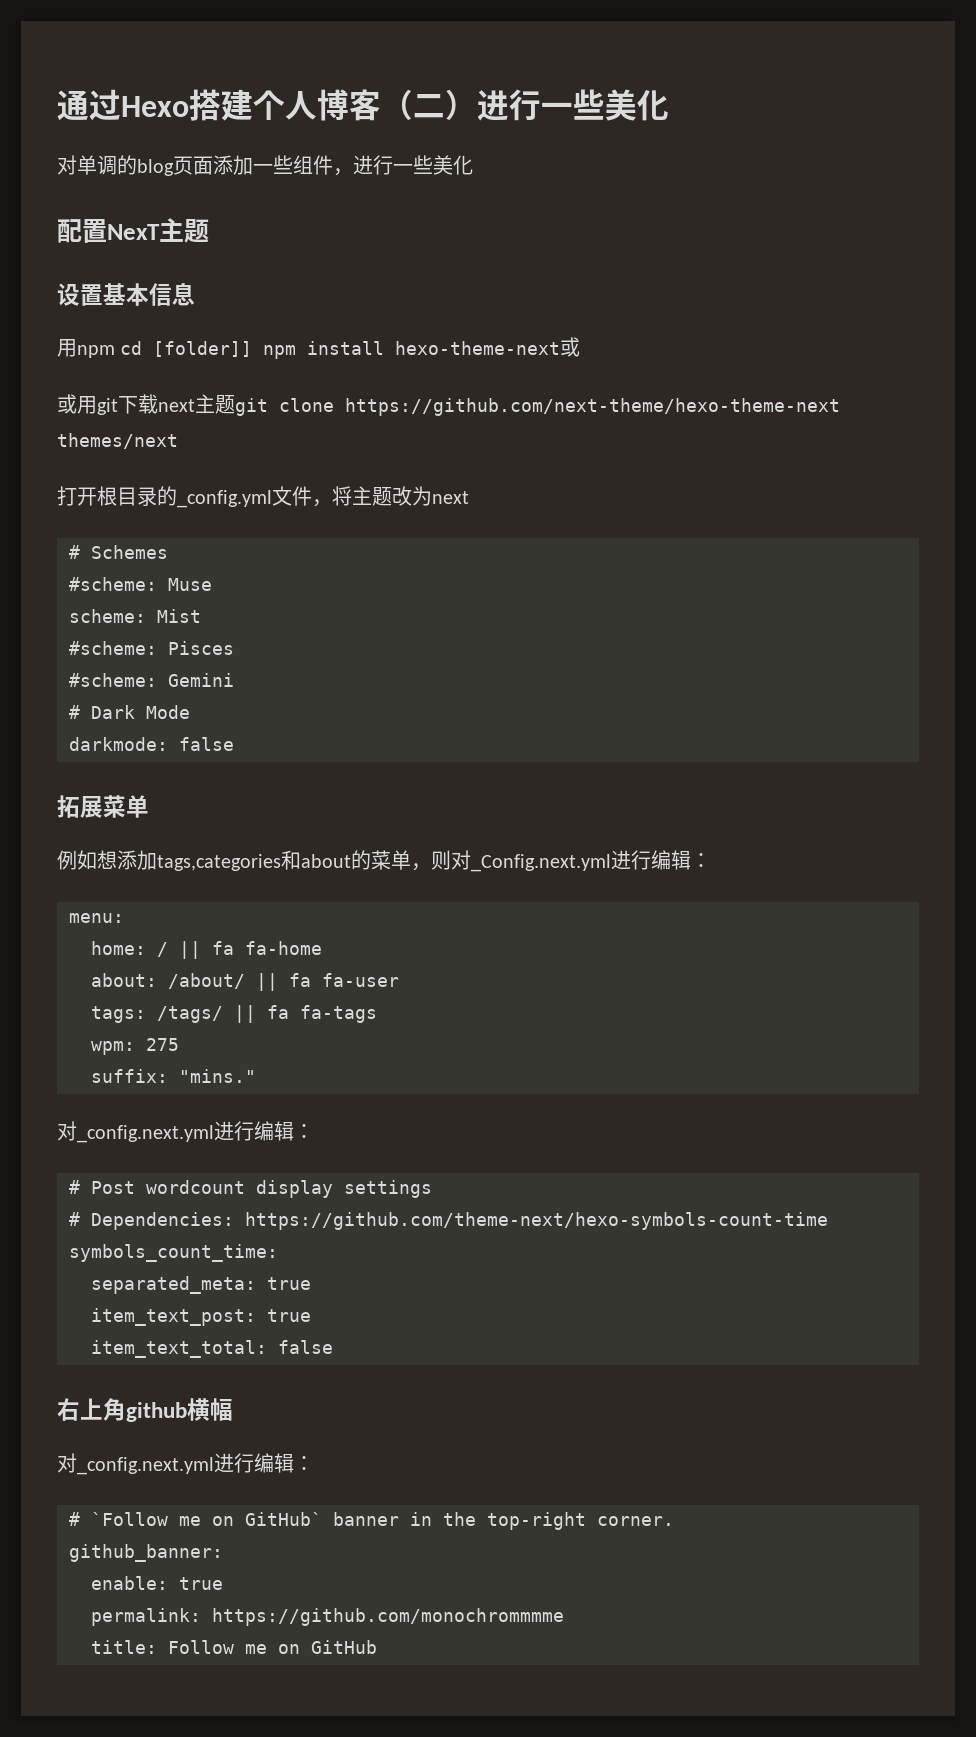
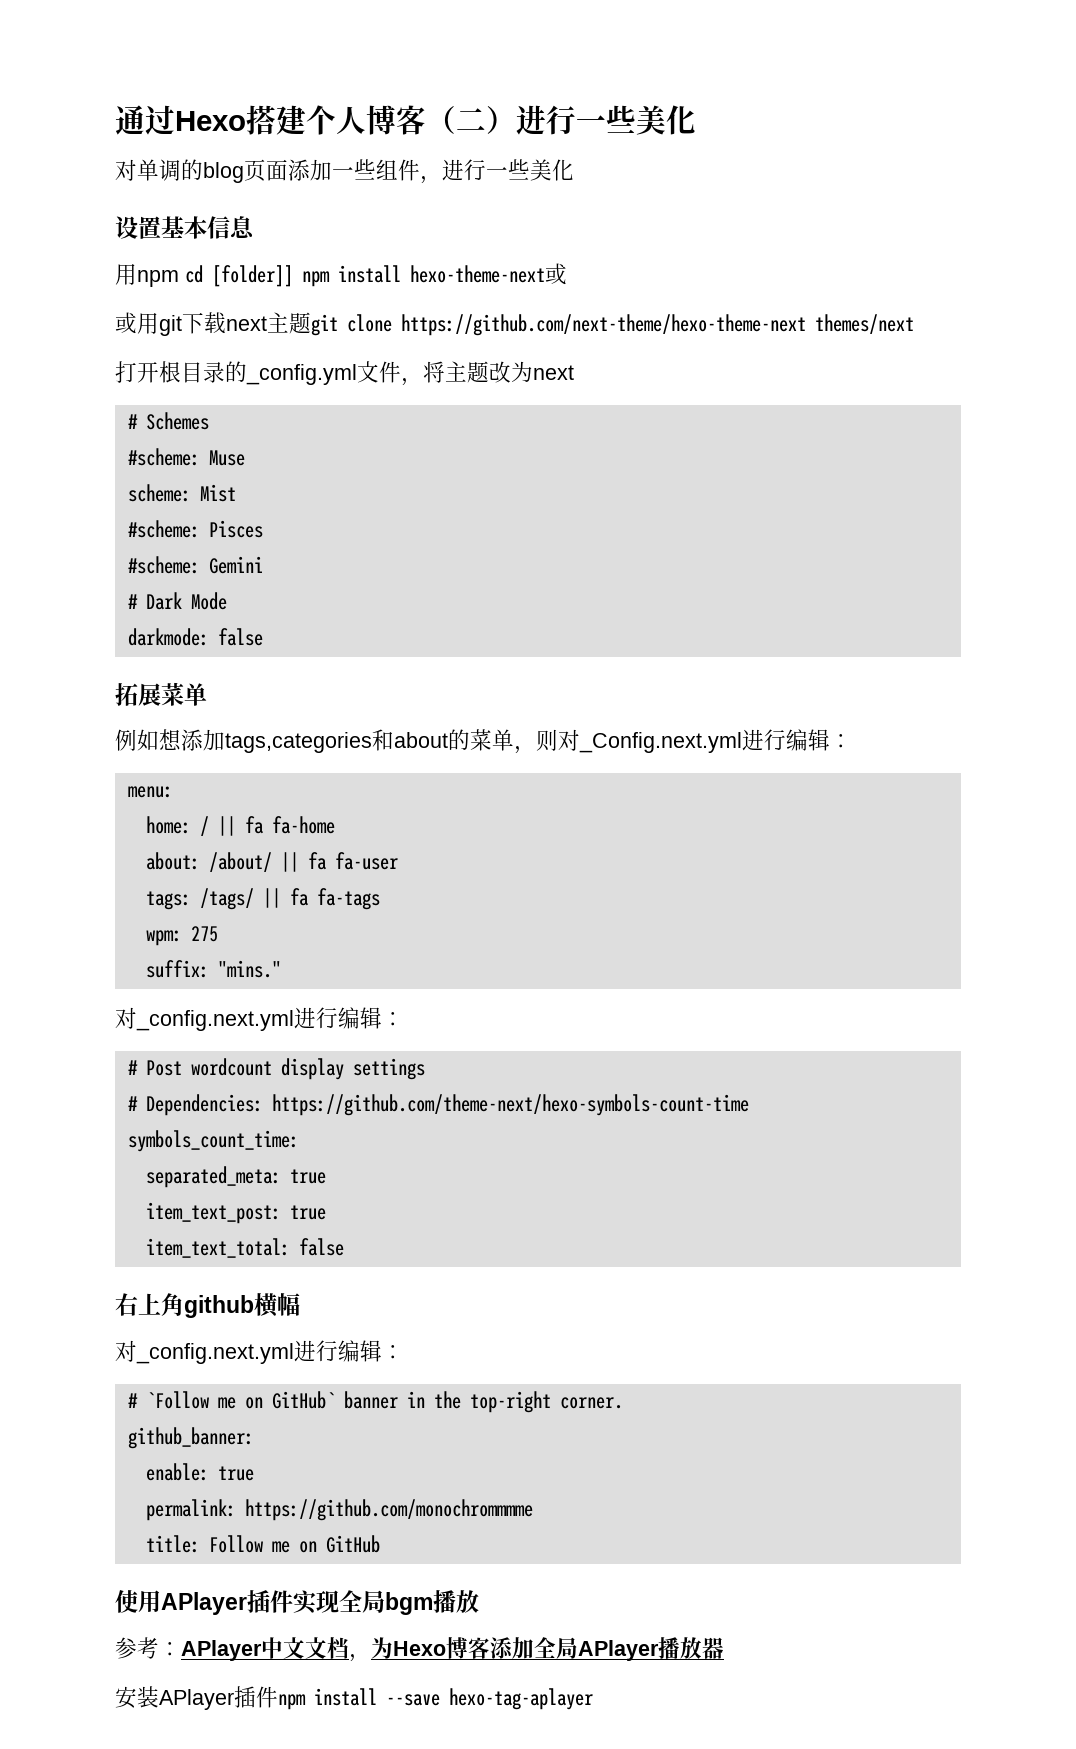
[57,218,209,243] // 配置NexT主题 -> (574, 170) none
(377, 1647) none -> [115,1590,479,1615] [115,1637,724,1662] [115,1686,593,1710] // 使用APlayer插件实现全局bgm播放 // 参考：APlayer中文文档，为Hexo博客添加全局APlayer播放器 // 安装APlayer插件npm install --save hexo-tag-aplayer

